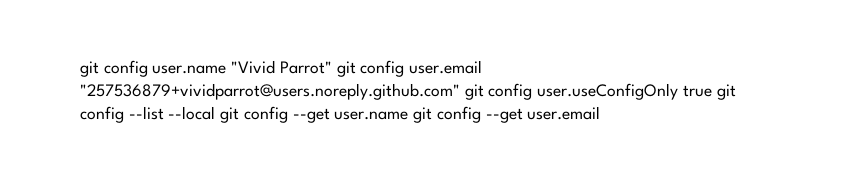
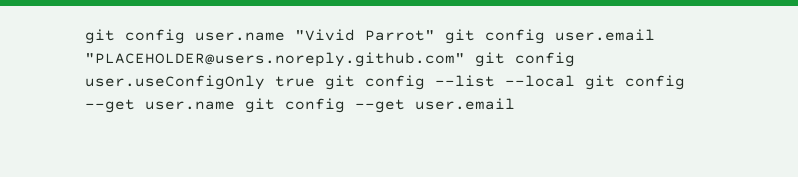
[80,83,460,100] "257536879+vividparrot@users.noreply.github.com" -> [85,52,465,67] "PLACEHOLDER@users.noreply.github.com"

